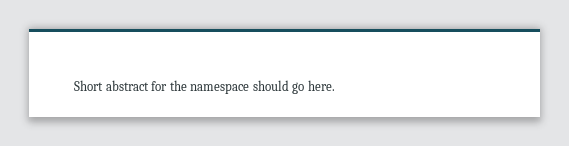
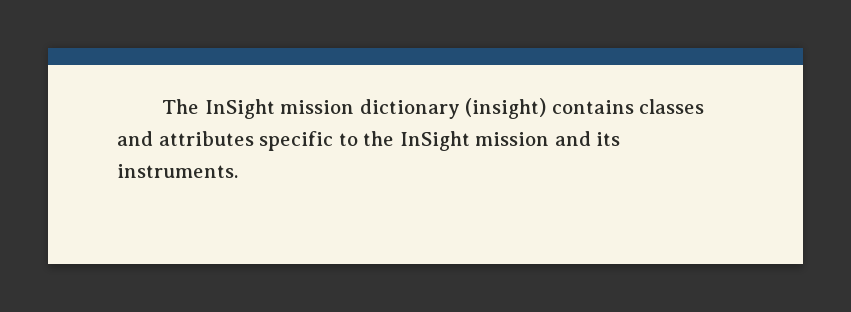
[74,80,335,94] Short abstract for the namespace should go here. -> [162,98,705,119] [117,131,621,151] [117,164,238,178] The InSight mission dictionary (insight) contains classes and attributes specific to the InSight mission and its instruments.

